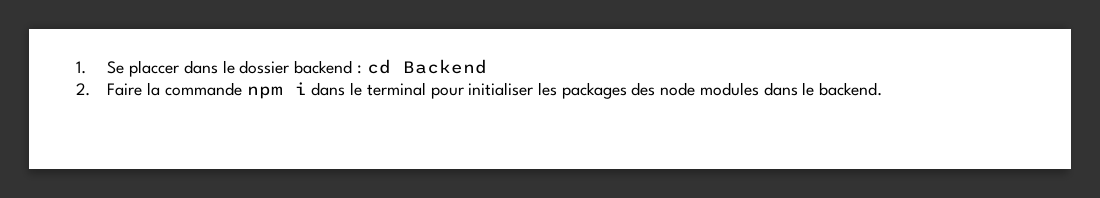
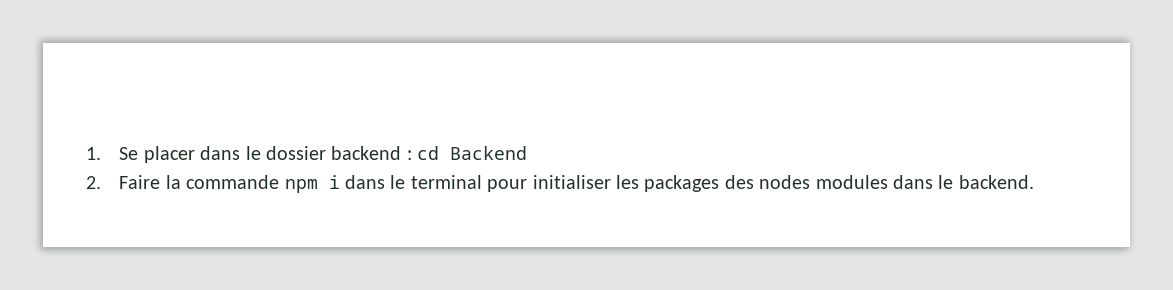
[129,60,180,77] placcer -> [143,146,195,163] placer
[660,82,696,96] node -> [759,175,811,189] nodes

